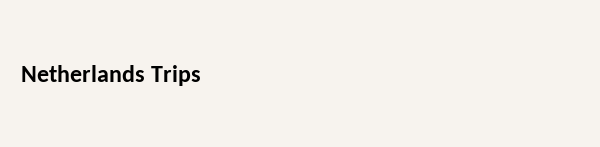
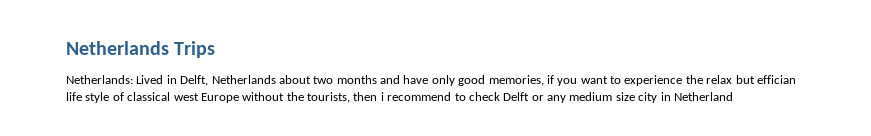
(202, 75) none -> [66,75,796,86] [66,92,733,103] // Netherlands: Lived in Delft, Netherlands about two months and have only good memories, if you want to experience the relax but effician life style of classical west Europe without the tourists, then i recommend to check Delft or any medium size city in Netherland

